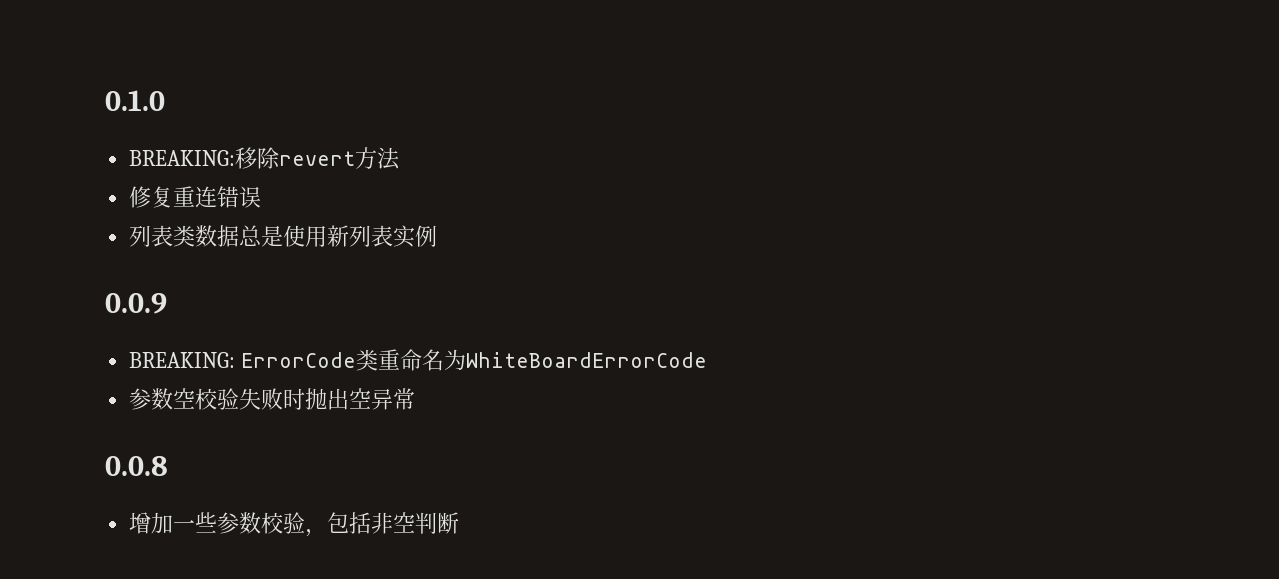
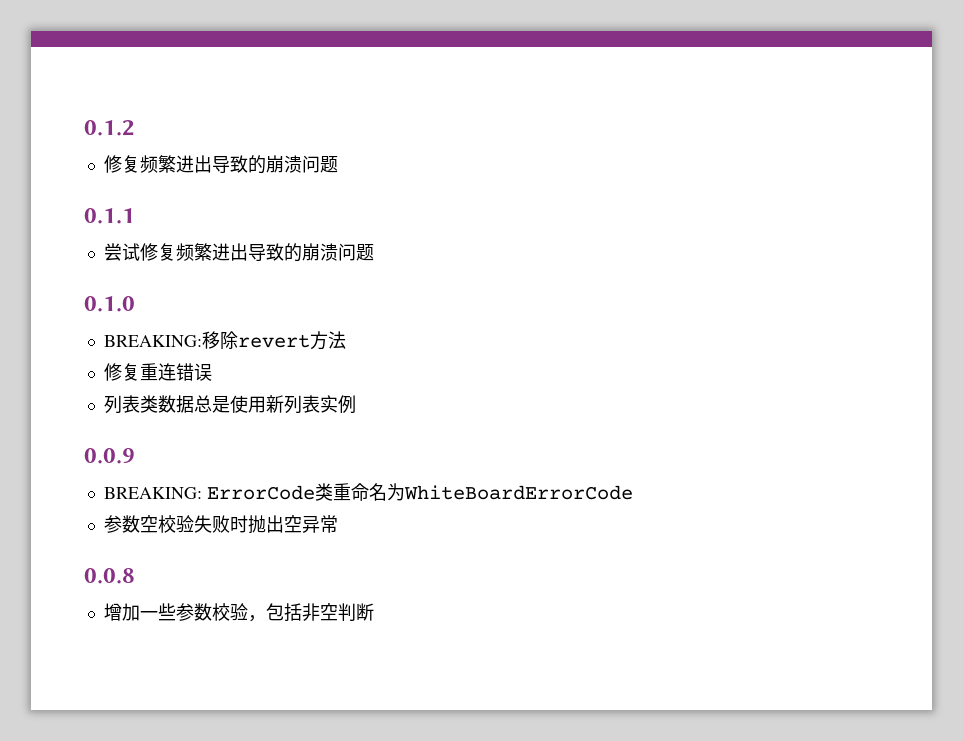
(105, 100) none -> [84,120,135,136] [103,155,338,174] [84,208,135,224] [103,243,374,262] 0.1.2 // 修复频繁进出导致的崩溃问题 // 0.1.1 // 尝试修复频繁进出导致的崩溃问题 //

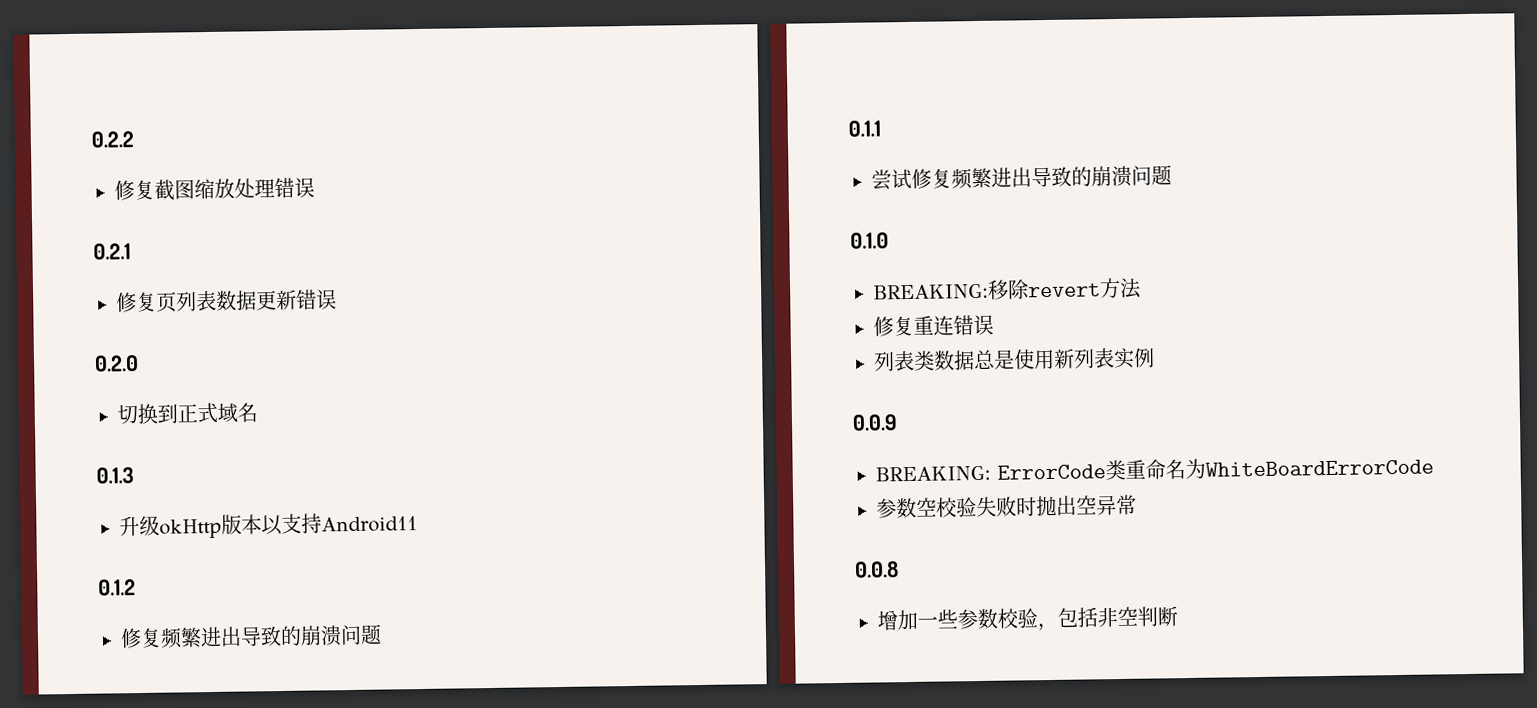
(84, 128) none -> [91,131,134,148] [114,177,315,201] [93,243,131,260] [116,289,337,313] [94,355,139,372] [117,402,258,425] [96,467,134,484] [119,513,418,539] 0.2.2 // 修复截图缩放处理错误 // 0.2.1 // 修复页列表数据更新错误 // 0.2.0 // 切换到正式域名 // 0.1.3 // 升级okHttp版本以支持Android11 //

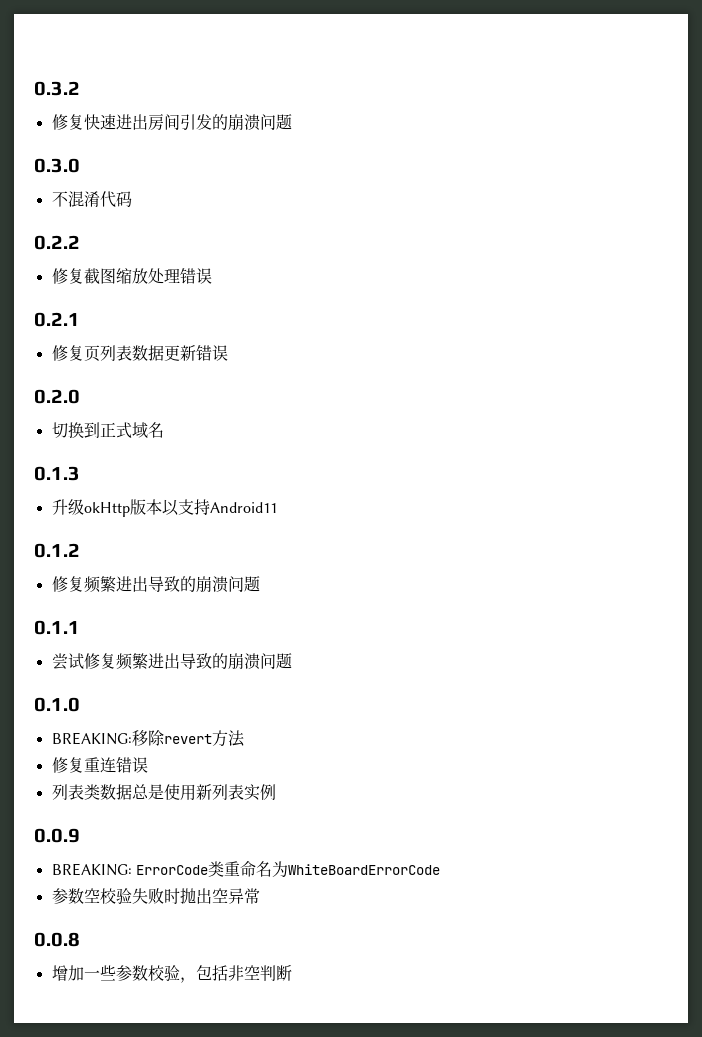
(91, 139) none -> [34,81,80,96] [51,114,292,131] [34,158,80,173] [51,191,132,208] 0.3.2 // 修复快速进出房间引发的崩溃问题 // 0.3.0 // 不混淆代码 //

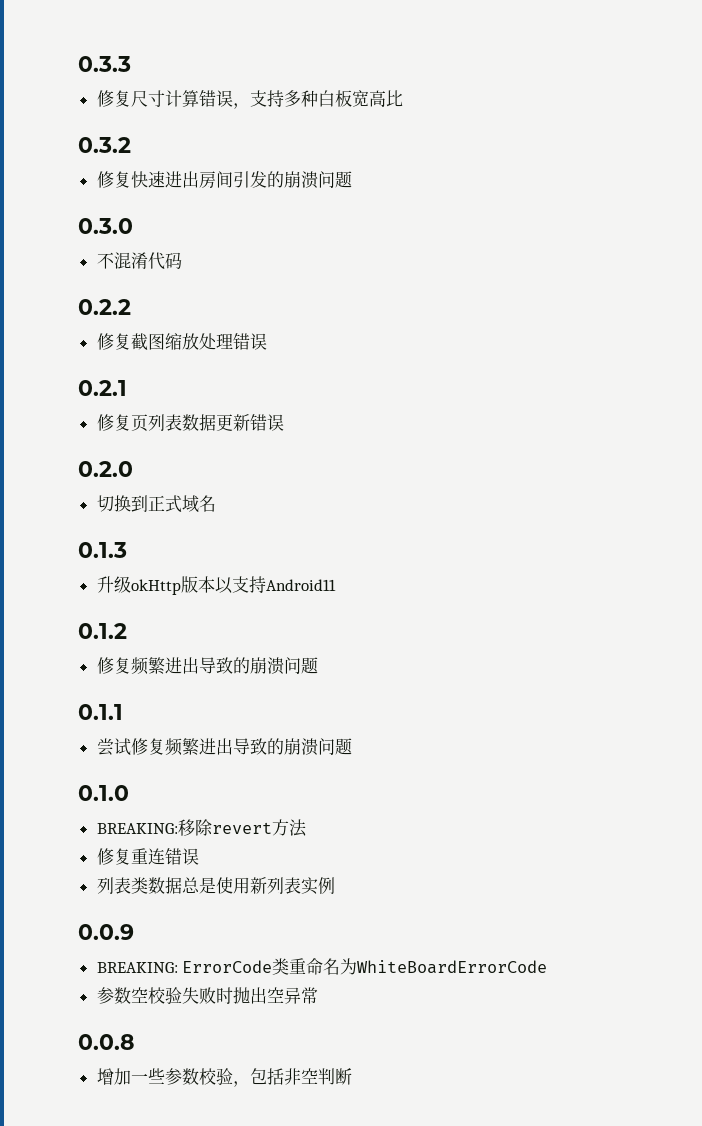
(34, 88) none -> [78,56,131,72] [96,90,403,109] 0.3.3 // 修复尺寸计算错误，支持多种白板宽高比 //

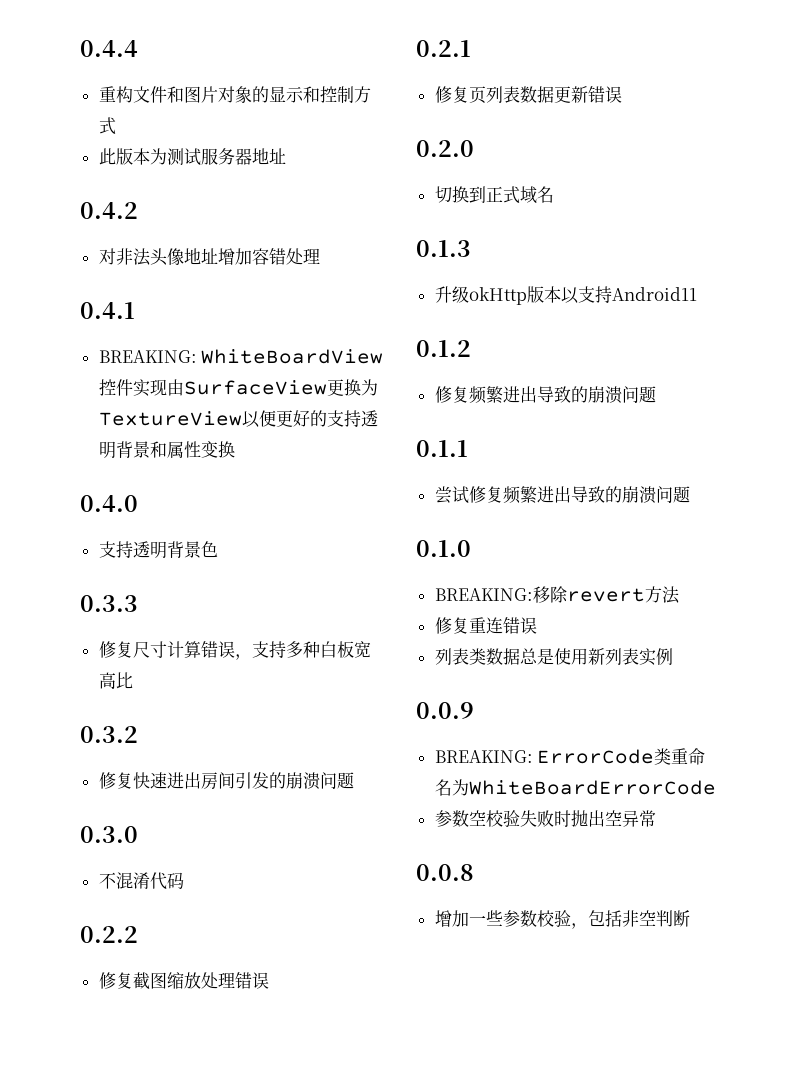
(78, 64) none -> [80,40,138,57] [98,86,371,103] [98,117,116,135] [98,148,286,166] [80,202,138,219] [98,248,320,266] [80,302,135,319] [98,349,384,364] [98,379,378,397] [98,410,378,428] [98,441,235,459] [80,495,138,512] [98,541,218,559] 0.4.4 // 重构文件和图片对象的显示和控制方式 // 此版本为测试服务器地址 // 0.4.2 // 对非法头像地址增加容错处理 // 0.4.1 // BREAKING: WhiteBoardView控件实现由SurfaceView更换为TextureView以便更好的支持透明背景和属性变换 // 0.4.0 // 支持透明背景色 //

